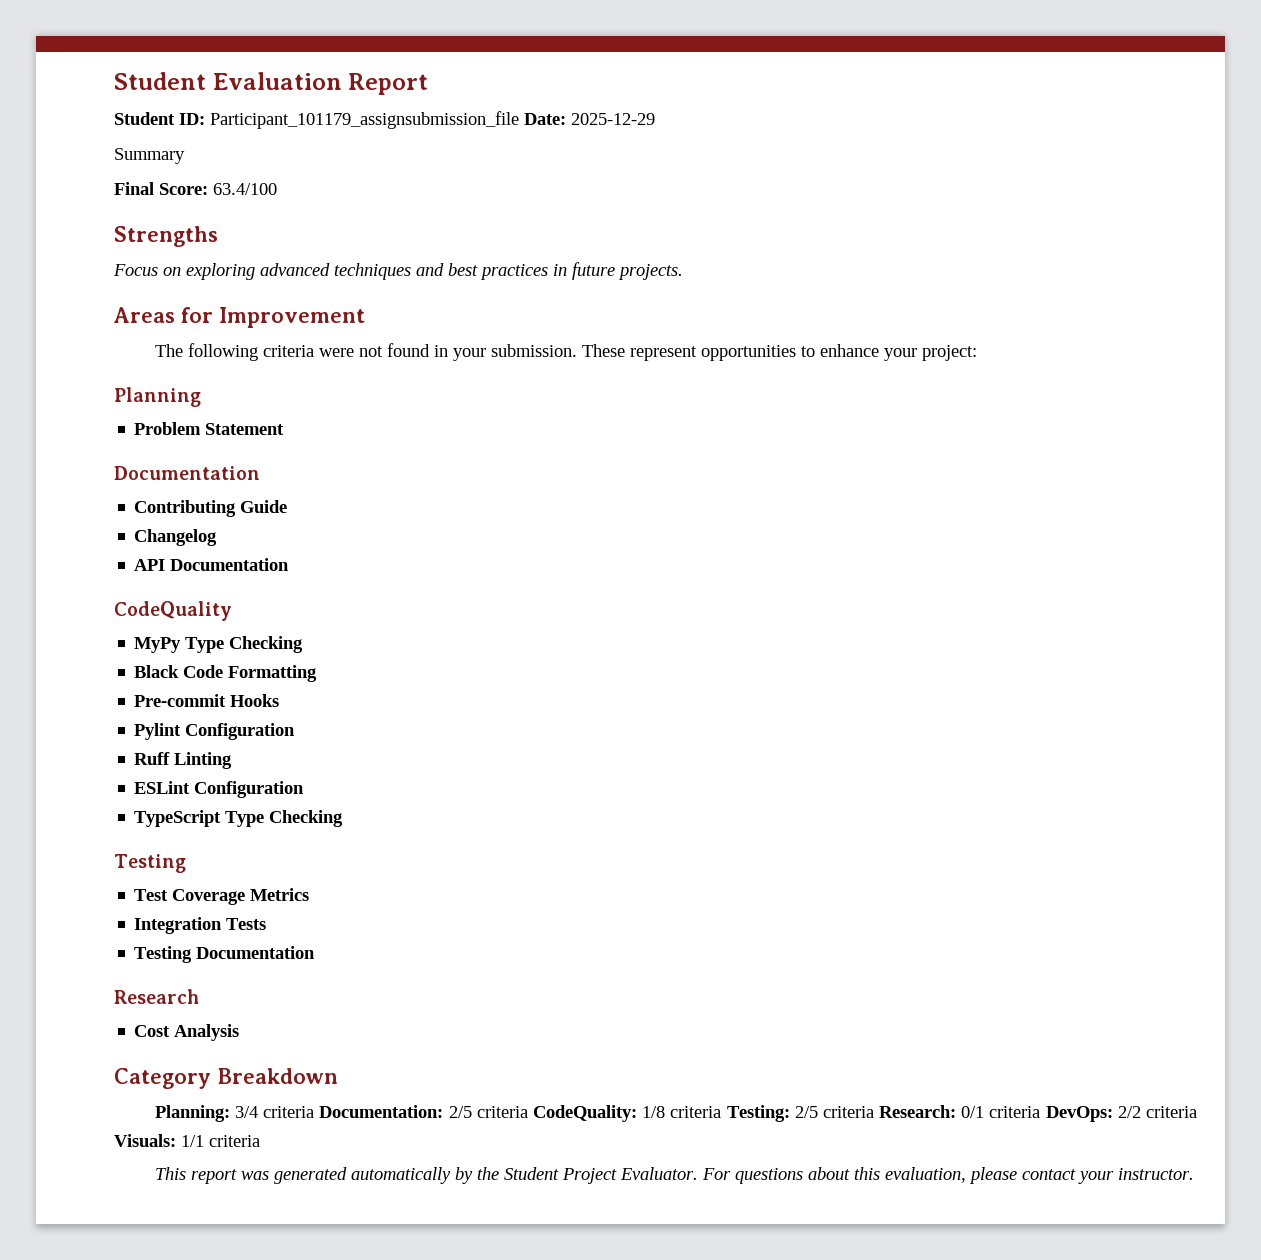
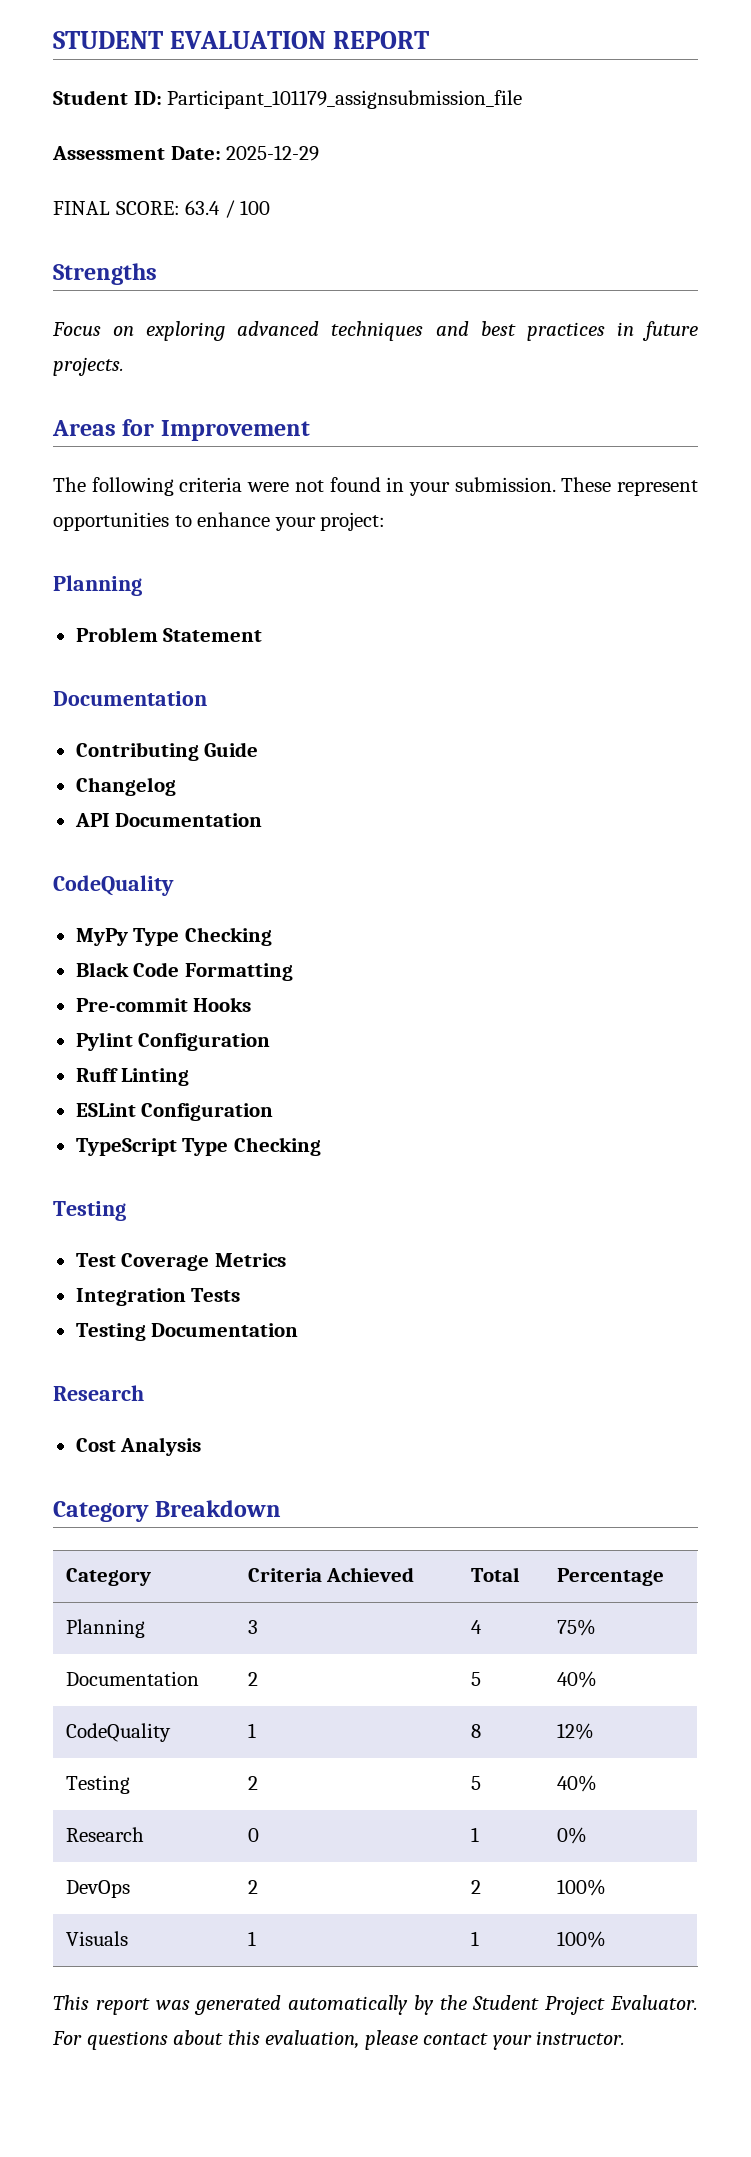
[114,72,429,95] Student Evaluation Report -> [53,31,430,49] STUDENT EVALUATION REPORT
(519, 120) none -> [52,146,165,160] // Assessment
[114,148,185,164] [114,182,277,195] Summary // Final Score: 63.4/100 -> [53,200,271,218] FINAL SCORE: 63.4 / 100
[154,1105,1198,1122] [114,1134,260,1147] // Planning: 3/4 criteria Documentation: 2/5 criteria CodeQuality: 1/8 criteria Testing: 2/5 criteria Research: 0/1 criteria DevOps: 2/2 criteria Visuals: 1/1 criteria -> [65,1568,151,1586] [247,1567,415,1582] [470,1567,520,1582] [556,1568,664,1586] [65,1619,145,1638] [247,1620,258,1634] [470,1620,482,1634] [556,1619,596,1636] [65,1671,199,1686] [247,1672,258,1686] [470,1672,481,1686] [556,1671,597,1688] [65,1723,171,1742] [247,1723,256,1738] [470,1724,481,1738] [556,1723,594,1740] [65,1775,130,1794] [247,1776,258,1790] [470,1776,481,1790] [556,1775,597,1792] [65,1827,144,1842] [247,1828,259,1842] [470,1827,479,1842] [556,1827,587,1844] [65,1880,130,1898] [247,1880,258,1894] [470,1880,481,1894] [556,1879,606,1896] [65,1931,128,1946] [247,1931,256,1946] [470,1931,479,1946] [556,1931,606,1948] // Category | Criteria Achieved | Total | Percentage // Planning | 3 | 4 | 75% // Documentation | 2 | 5 | 40% // CodeQuality | 1 | 8 | 12% // Testing | 2 | 5 | 40% // Research | 0 | 1 | 0% // DevOps | 2 | 2 | 100% // Visuals | 1 | 1 | 100%

